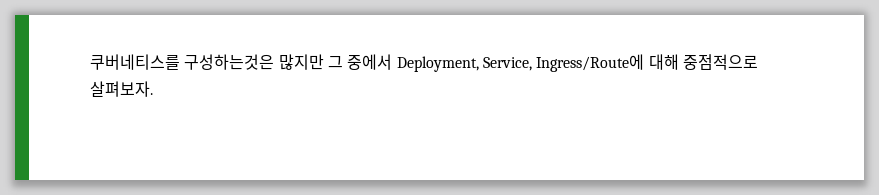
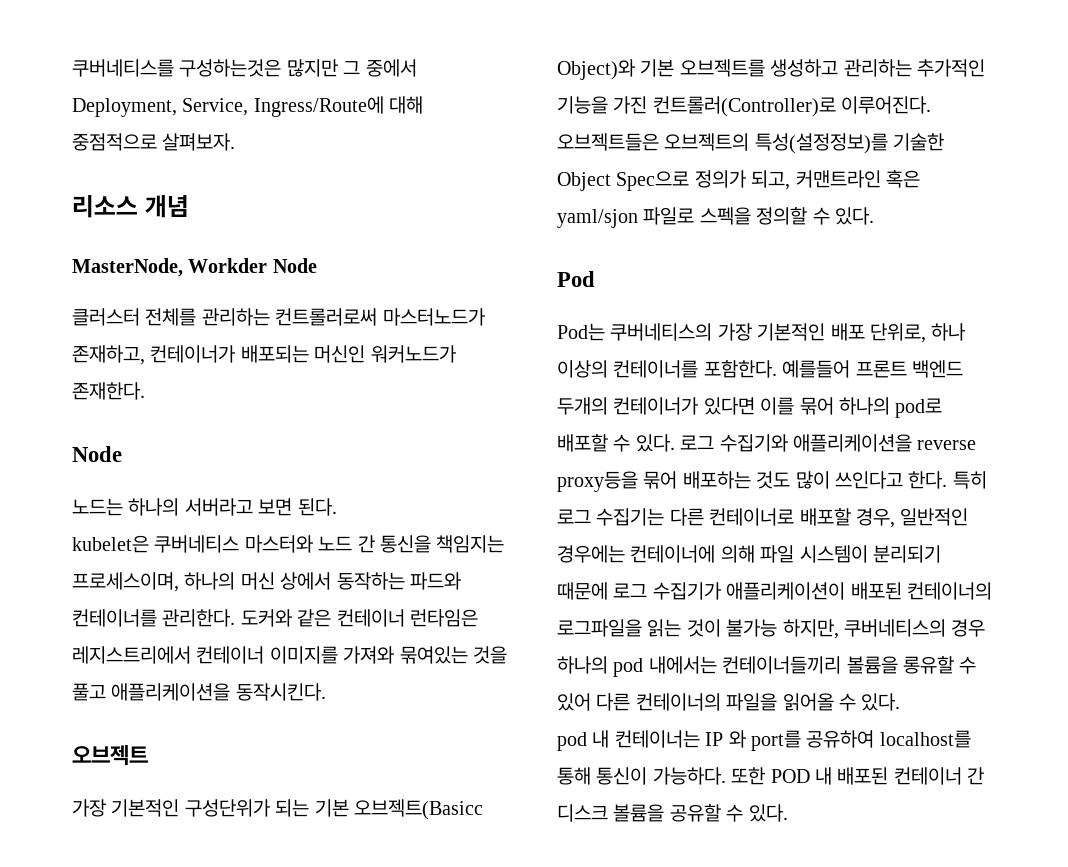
(153, 89) none -> [72,195,189,218] [72,258,317,277] [72,308,485,326] [72,345,456,365] [72,382,145,400] [72,446,122,462] [72,498,337,516] [72,535,505,553] [72,572,461,592] [72,609,478,627] [72,646,507,664] [72,683,326,701] [72,745,148,766] [72,799,483,820] [557,59,985,80] [557,96,932,117] [557,133,945,154] [557,169,920,191] [557,207,874,228] [557,271,595,287] [557,323,966,343] [557,360,963,378] [557,397,943,418] [557,434,977,452] [557,471,987,492] [557,508,969,528] [557,545,941,563] [557,582,992,600] [557,619,986,639] [557,656,977,677] [557,693,901,711] [557,730,971,751] [557,767,985,785] [557,804,788,822] // 리소스 개념 // MasterNode, Workder Node // 클러스터 전체를 관리하는 컨트롤러로써 마스터노드가 존재하고, 컨테이너가 배포되는 머신인 워커노드가 존재한다. // Node // 노드는 하나의 서버라고 보면 된다. // kubelet은 쿠버네티스 마스터와 노드 간 통신을 책임지는 프로세스이며, 하나의 머신 상에서 동작하는 파드와 컨테이너를 관리한다. 도커와 같은 컨테이너 런타임은 레지스트리에서 컨테이너 이미지를 가져와 묶여있는 것을 풀고 애플리케이션을 동작시킨다. // 오브젝트 // 가장 기본적인 구성단위가 되는 기본 오브젝트(Basicc Object)와 기본 오브젝트를 생성하고 관리하는 추가적인 기능을 가진 컨트롤러(Controller)로 이루어진다. 오브젝트들은 오브젝트의 특성(설정정보)를 기술한 Object Spec으로 정의가 되고, 커맨트라인 혹은 yaml/sjon 파일로 스펙을 정의할 수 있다. // Pod // Pod는 쿠버네티스의 가장 기본적인 배포 단위로, 하나 이상의 컨테이너를 포함한다. 예를들어 프론트 백엔드 두개의 컨테이너가 있다면 이를 묶어 하나의 pod로 배포할 수 있다. 로그 수집기와 애플리케이션을 reverse proxy등을 묶어 배포하는 것도 많이 쓰인다고 한다. 특히 로그 수집기는 다른 컨테이너로 배포할 경우, 일반적인 경우에는 컨테이너에 의해 파일 시스템이 분리되기 때문에 로그 수집기가 애플리케이션이 배포된 컨테이너의 로그파일을 읽는 것이 불가능 하지만, 쿠버네티스의 경우 하나의 pod 내에서는 컨테이너들끼리 볼륨을 롱유할 수 있어 다른 컨테이너의 파일을 읽어올 수 있다. // pod 내 컨테이너는 IP 와 port를 공유하여 localhost를 통해 통신이 가능하다. 또한 POD 내 배포된 컨테이너 간 디스크 볼륨을 공유할 수 있다.

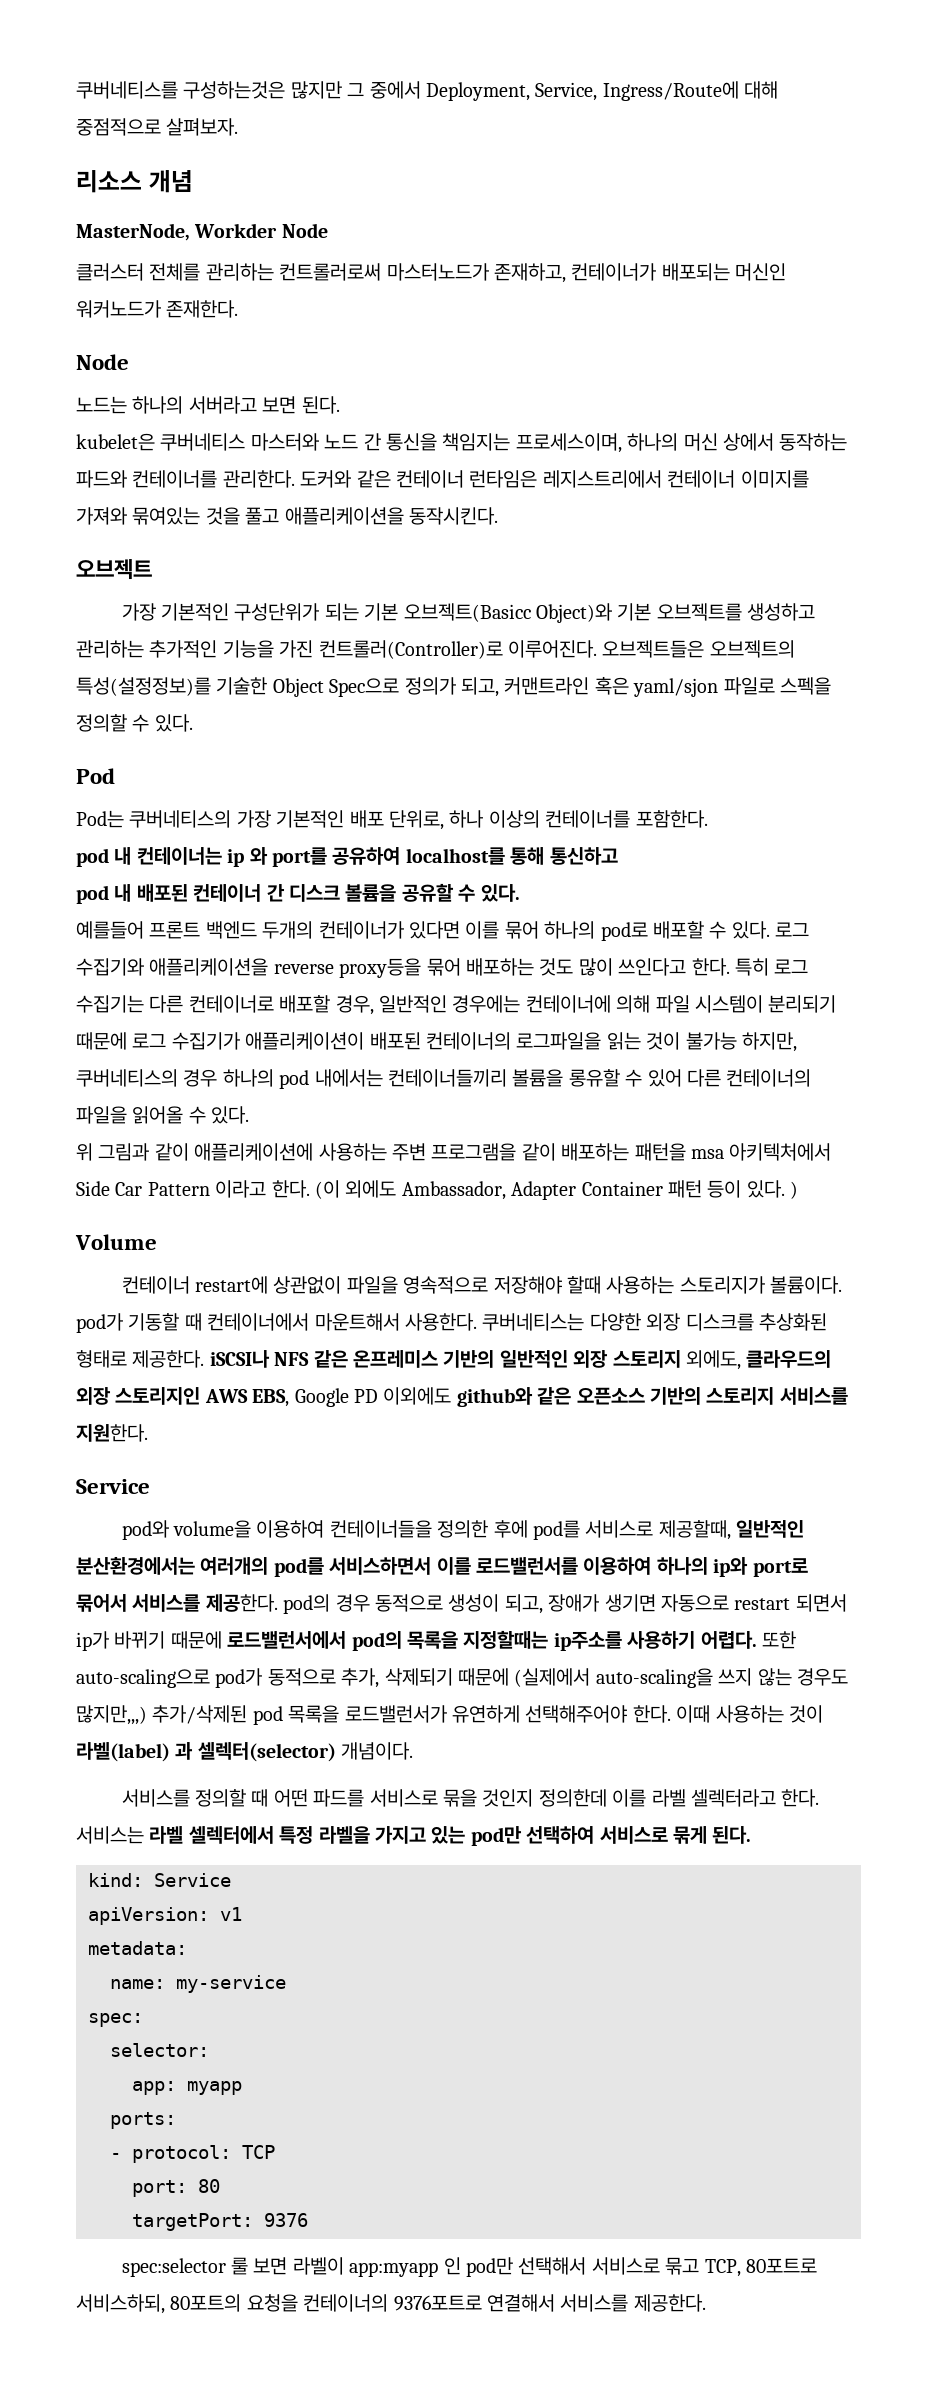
(777, 369) none -> [76,847,618,867] [76,883,520,904] // pod 내 컨테이너는 ip 와 port를 공유하여 localhost를 통해 통신하고 // pod 내 배포된 컨테이너 간 디스크 볼륨을 공유할 수 있다. //
[557,730,971,751] [557,767,985,785] [557,804,788,822] pod 내 컨테이너는 IP 와 port를 공유하여 localhost를 통해 통신이 가능하다. 또한 POD 내 배포된 컨테이너 간 디스크 볼륨을 공유할 수 있다. -> [76,1143,832,1161] [76,1180,799,1200] [75,1234,157,1250] [121,1276,843,1294] [76,1313,827,1333] [76,1350,832,1370] [76,1387,848,1407] [76,1424,148,1442] [76,1479,150,1494] [121,1520,805,1540] [76,1556,808,1577] [76,1594,847,1614] [76,1630,796,1651] [76,1668,848,1688] [76,1705,823,1725] [76,1742,414,1762] [121,1789,820,1807] [76,1826,752,1846] [88,1873,231,1887] [88,1907,242,1925] [88,1941,187,1955] [110,1975,286,1993] [88,2013,143,2027] [110,2043,209,2057] [132,2081,242,2095] [110,2112,176,2129] [110,2145,275,2163] [132,2179,220,2197] [132,2213,308,2231] [121,2257,817,2277] [76,2294,706,2314] 위 그림과 같이 애플리케이션에 사용하는 주변 프로그램을 같이 배포하는 패턴을 msa 아키텍처에서 Side Car Pattern 이라고 한다. (이 외에도 Ambassador, Adapter Container 패턴 등이 있다. ) // Volume // 컨테이너 restart에 상관없이 파일을 영속적으로 저장해야 할때 사용하는 스토리지가 볼륨이다. pod가 기동할 때 컨테이너에서 마운트해서 사용한다. 쿠버네티스는 다양한 외장 디스크를 추상화된 형태로 제공한다. iSCSI나 NFS 같은 온프레미스 기반의 일반적인 외장 스토리지 외에도, 클라우드의 외장 스토리지인 AWS EBS, Google PD 이외에도 github와 같은 오픈소스 기반의 스토리지 서비스를 지원한다. // Service // pod와 volume을 이용하여 컨테이너들을 정의한 후에 pod를 서비스로 제공할때, 일반적인 분산환경에서는 여러개의 pod를 서비스하면서 이를 로드밸런서를 이용하여 하나의 ip와 port로 묶어서 서비스를 제공한다. pod의 경우 동적으로 생성이 되고, 장애가 생기면 자동으로 restart 되면서 ip가 바뀌기 때문에 로드밸런서에서 pod의 목록을 지정할때는 ip주소를 사용하기 어렵다. 또한 auto-scaling으로 pod가 동적으로 추가, 삭제되기 때문에 (실제에서 auto-scaling을 쓰지 않는 경우도 많지만,,,) 추가/삭제된 pod 목록을 로드밸런서가 유연하게 선택해주어야 한다. 이때 사용하는 것이 라벨(label) 과 셀렉터(selector) 개념이다. // 서비스를 정의할 때 어떤 파드를 서비스로 묶을 것인지 정의한데 이를 라벨 셀렉터라고 한다. 서비스는 라벨 셀렉터에서 특정 라벨을 가지고 있는 pod만 선택하여 서비스로 묶게 된다. // kind: Service // apiVersion: v1 // metadata: // name: my-service // spec: // selector: // app: myapp // ports: // - protocol: TCP // port: 80 // targetPort: 9376 // spec:selector 룰 보면 라벨이 app:myapp 인 pod만 선택해서 서비스로 묶고 TCP, 80포트로 서비스하되, 80포트의 요청을 컨테이너의 9376포트로 연결해서 서비스를 제공한다.

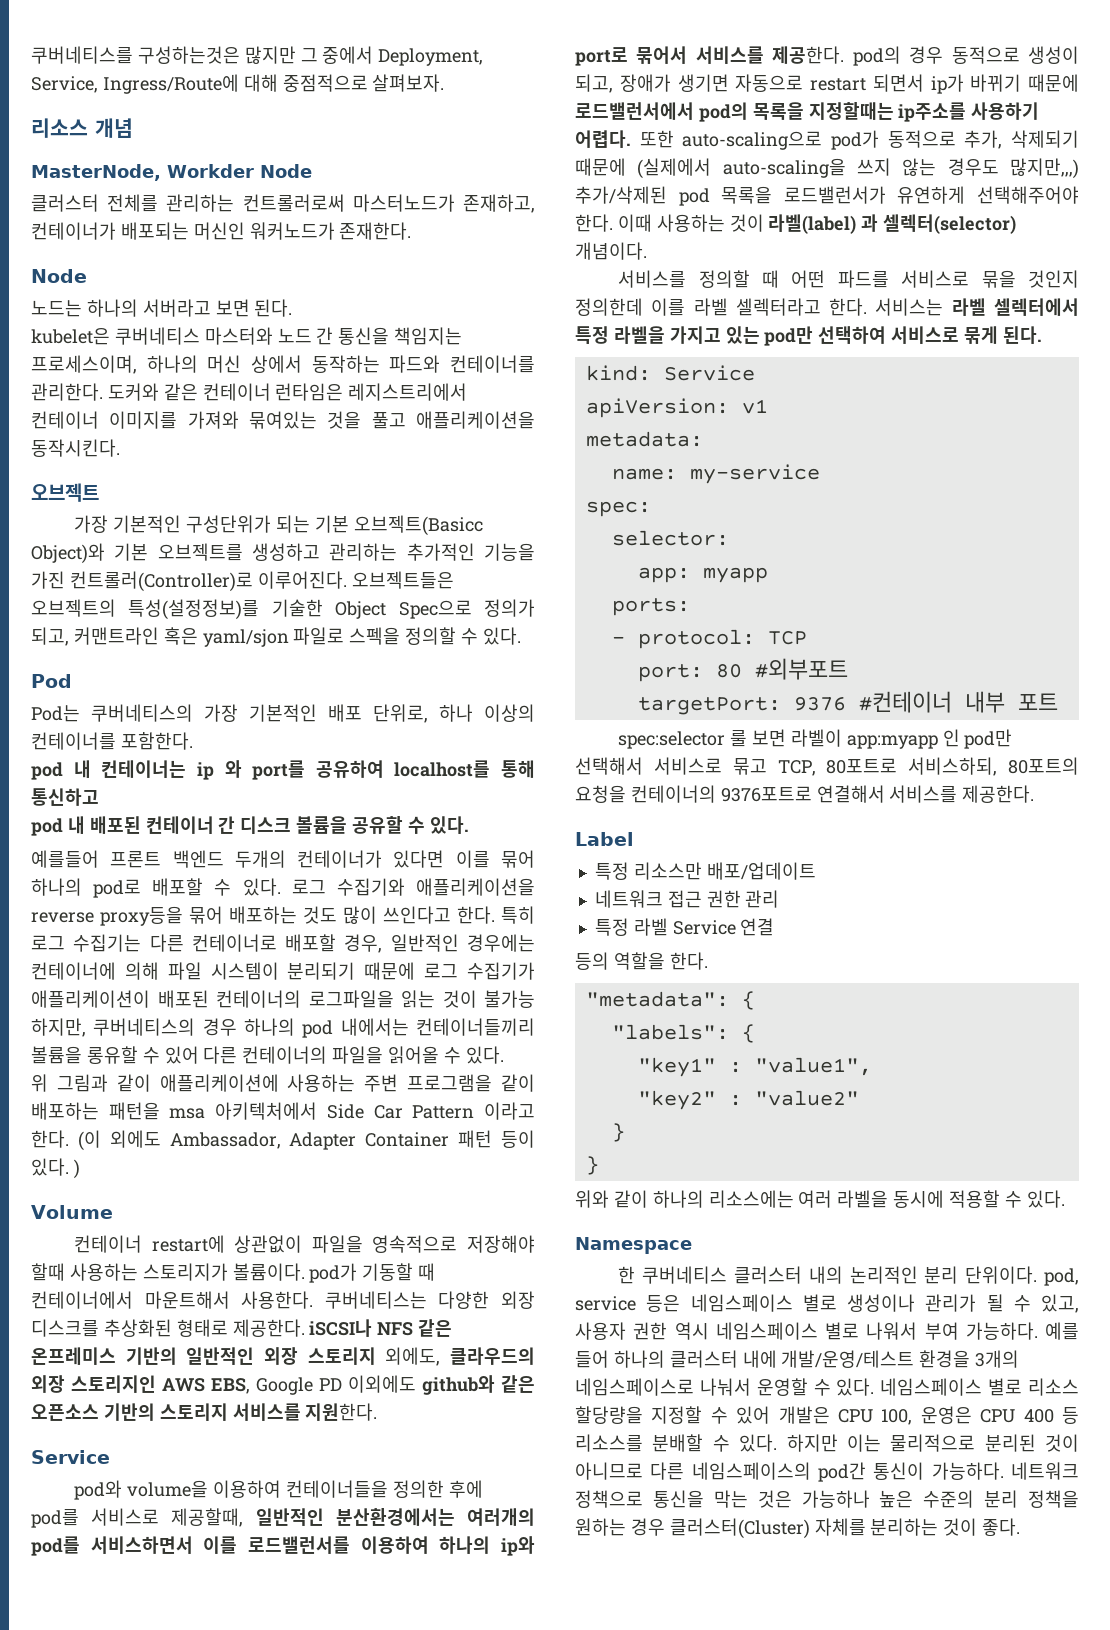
(220, 2186) none -> [754,658,848,680] #외부포트
(308, 2220) none -> [858,691,1058,713] #컨테이너 내부 포트
(706, 2303) none -> [575,832,634,846] [594,862,816,880] [594,890,780,908] [594,918,775,936] [575,952,708,970] [585,991,755,1010] [611,1024,755,1043] [637,1057,872,1077] [637,1090,859,1110] [611,1123,625,1142] [585,1156,599,1175] [575,1190,1065,1208] [575,1237,692,1254] [618,1266,1079,1286] [575,1294,1079,1313] [575,1322,1079,1340] [575,1350,1020,1368] [575,1378,1079,1396] [575,1406,1079,1425] [575,1434,1079,1452] [575,1462,1079,1482] [575,1490,1079,1508] [575,1518,1021,1539] // Label // 특정 리소스만 배포/업데이트 // 네트워크 접근 권한 관리 // 특정 라벨 Service 연결 // 등의 역할을 한다. // "metadata": { // "labels": { // "key1" : "value1", // "key2" : "value2" // } // } // 위와 같이 하나의 리소스에는 여러 라벨을 동시에 적용할 수 있다. // Namespace // 한 쿠버네티스 클러스터 내의 논리적인 분리 단위이다. pod, service 등은 네임스페이스 별로 생성이나 관리가 될 수 있고, 사용자 권한 역시 네임스페이스 별로 나워서 부여 가능하다. 예를 들어 하나의 클러스터 내에 개발/운영/테스트 환경을 3개의 네임스페이스로 나눠서 운영할 수 있다. 네임스페이스 별로 리소스 할당량을 지정할 수 있어 개발은 CPU 100, 운영은 CPU 400 등 리소스를 분배할 수 있다. 하지만 이는 물리적으로 분리된 것이 아니므로 다른 네임스페이스의 pod간 통신이 가능하다. 네트워크 정책으로 통신을 막는 것은 가능하나 높은 수준의 분리 정책을 원하는 경우 클러스터(Cluster) 자체를 분리하는 것이 좋다.

